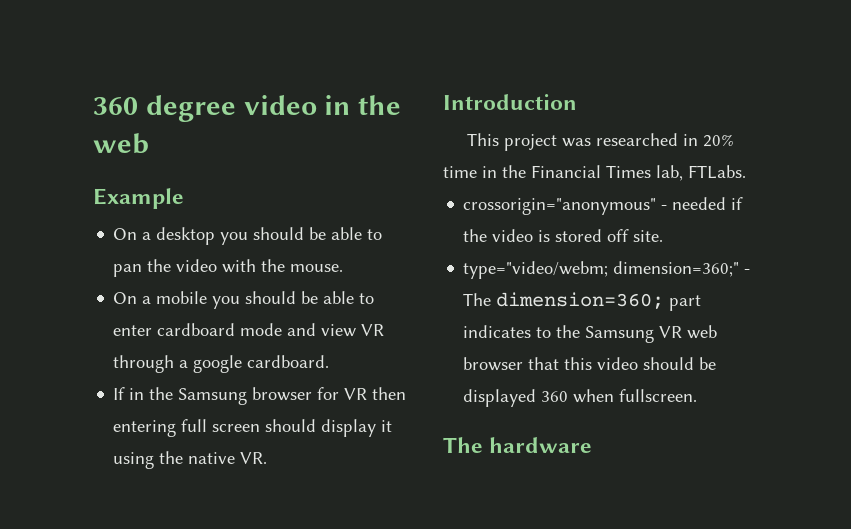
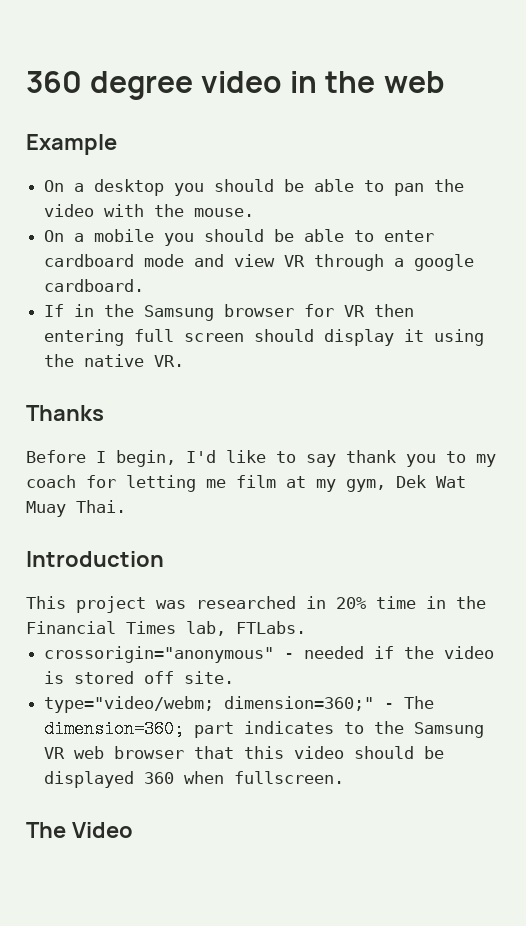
(268, 458) none -> [26,405,104,421] [26,450,496,467] [26,475,466,492] [26,500,126,517] // Thanks // Before I begin, I'd like to say thank you to my coach for letting me film at my gym, Dek Wat Muay Thai.
[489,437,593,453] hardware -> [71,822,133,838] Video

